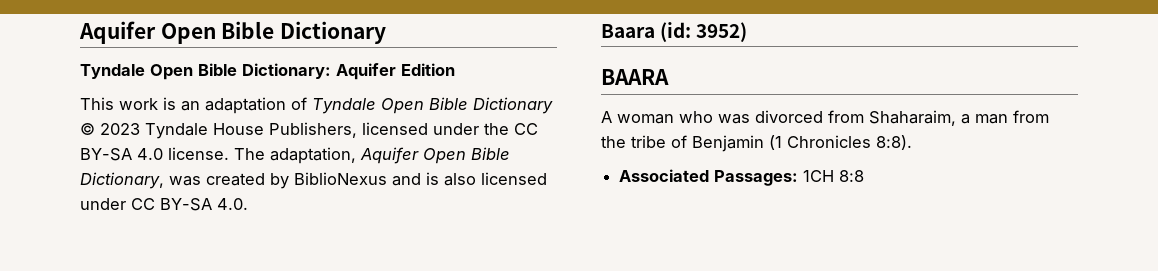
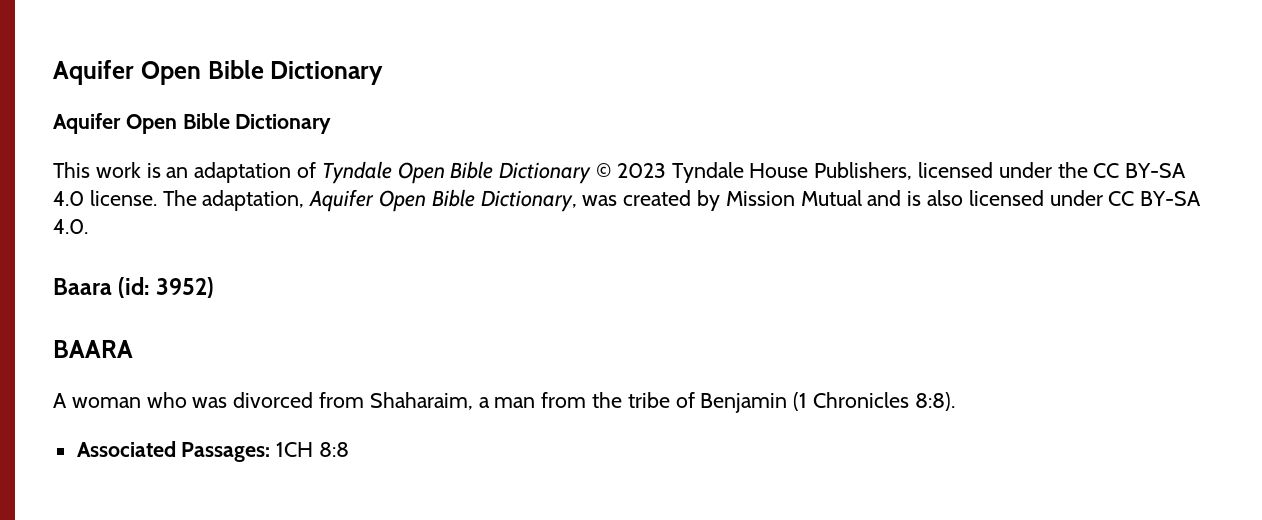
[79,21,387,44] [80,63,455,80] Aquifer Open Bible Dictionary // Tyndale Open Bible Dictionary: Aquifer Edition -> [53,60,384,85] [53,113,332,134] Aquifer Open Bible Dictionary // Aquifer Open Bible Dictionary
[294,172,387,185] BiblioNexus -> [725,190,862,206] Mission Mutual

